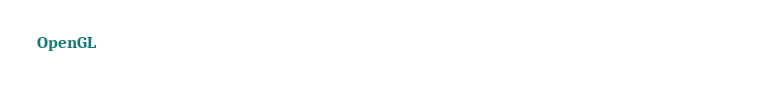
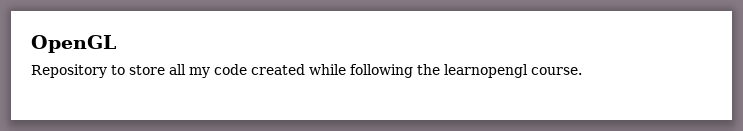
(97, 44) none -> [31,64,582,78] // Repository to store all my code created while following the learnopengl course.

